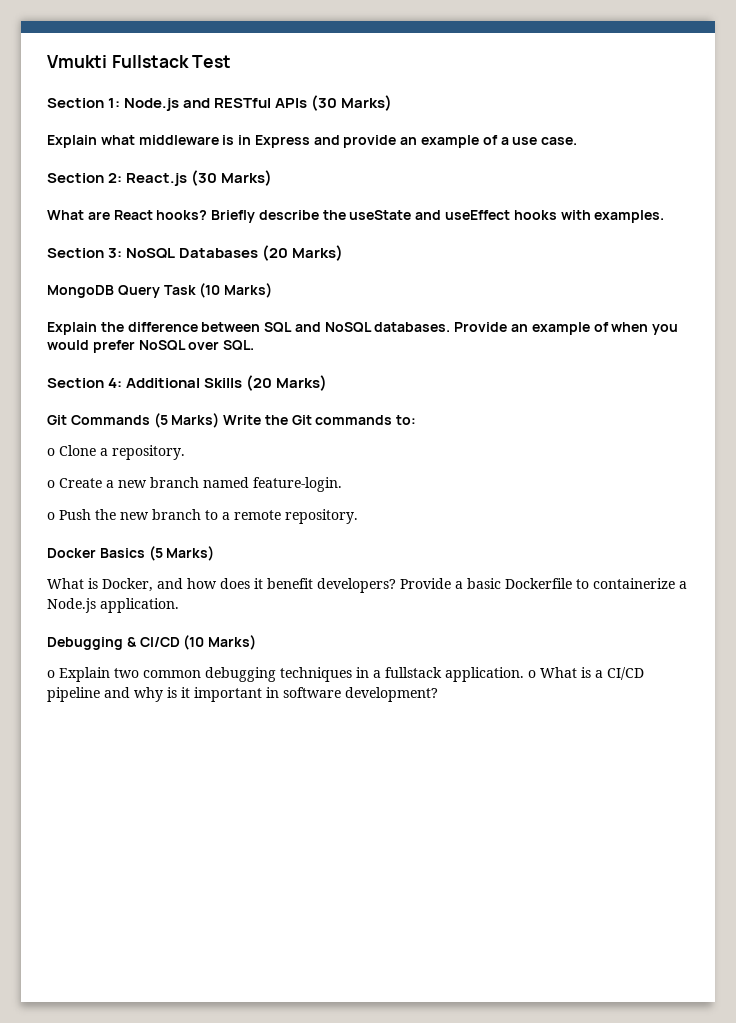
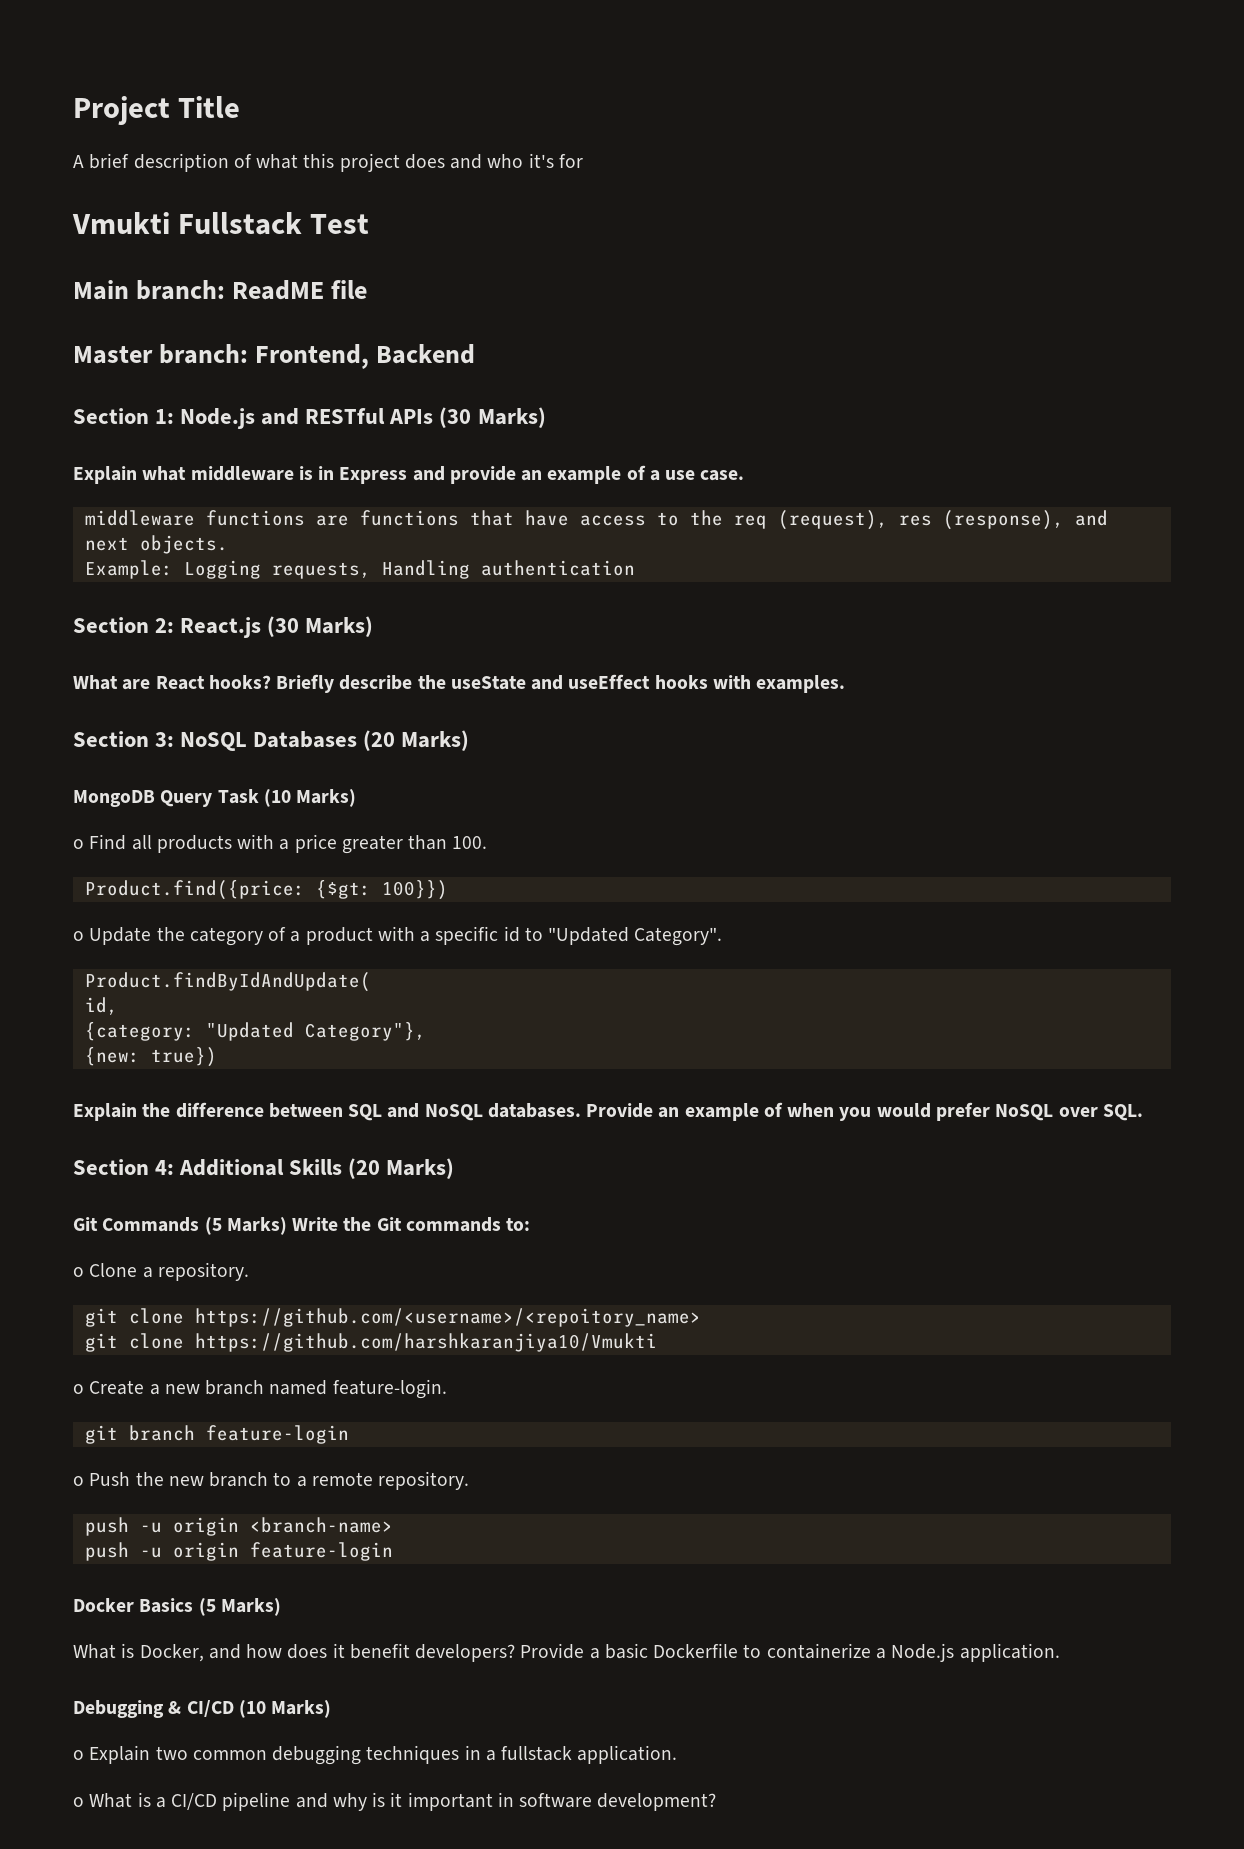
[47,55,232,68] Vmukti Fullstack Test -> [73,96,241,125] [73,153,583,172] [72,212,370,235] [73,280,368,300] [73,344,476,369] Project Title // A brief description of what this project does and who it's for // Vmukti Fullstack Test // Main branch: ReadME file // Master branch: Frontend, Backend
(578, 141) none -> [84,510,1108,530] [84,535,228,554] [84,560,635,579] // middleware functions are functions that have access to the req (request), res (response), and next objects. // Example: Logging requests, Handling authentication
(273, 290) none -> [73,834,488,854] [84,880,448,900] [73,926,723,946] [84,972,371,992] [84,997,118,1015] [84,1022,426,1041] [84,1047,217,1067] // o Find all products with a price greater than 100. // Product.find({price: {$gt: 100}}) // o Update the category of a product with a specific id to "Updated Category". // Product.findByIdAndUpdate( // id, // {category: "Updated Category"}, // {new: true})
(185, 452) none -> [84,1308,701,1327] [84,1333,657,1352] // git clone https://github.com/<username>/<repoitory_name> // git clone https://github.com/harshkaranjiya10/Vmukti
(342, 484) none -> [84,1425,349,1444] // git branch feature-login
(358, 516) none -> [84,1517,393,1536] [84,1542,393,1561] // push -u origin <branch-name> // push -u origin feature-login
(524, 674) none -> (678, 1754) //

